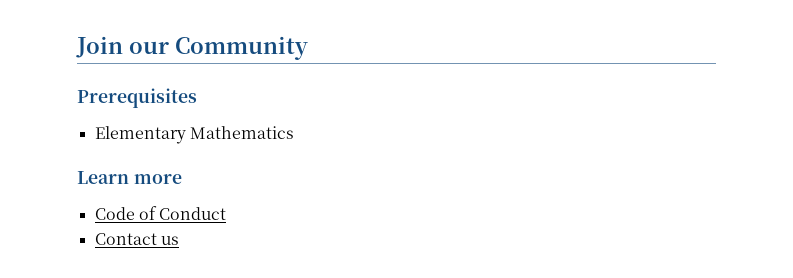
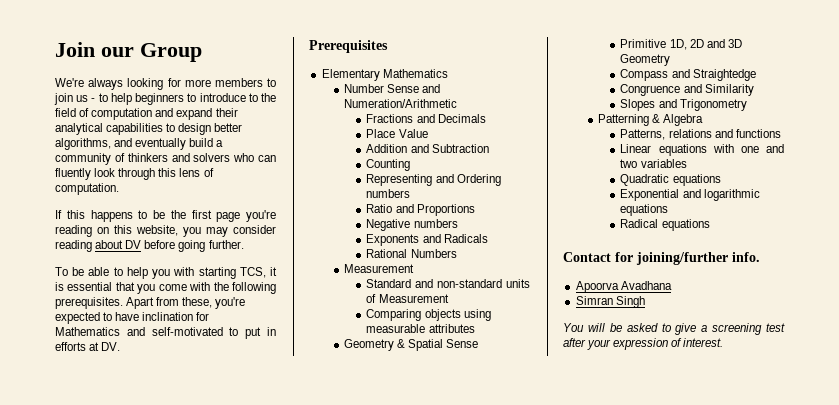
[175,36,308,60] [77,88,197,108] [94,126,294,144] [77,171,182,184] [94,206,227,220] [94,233,179,245] Community // Prerequisites // Elementary Mathematics // Learn more // Code of Conduct // Contact us -> [140,43,202,62] [55,78,276,90] [54,93,276,105] [55,108,238,120] [55,123,243,135] [55,138,224,150] [55,153,276,165] [55,168,214,180] [55,183,119,195] [55,210,276,222] [55,225,276,237] [55,240,244,252] [55,267,277,279] [55,282,276,294] [55,297,246,309] [55,312,210,324] [55,327,276,339] [55,342,121,351] [309,40,388,53] [321,69,448,81] [344,84,441,93] [344,99,458,108] [366,114,486,123] [366,129,428,138] [366,144,489,153] [366,159,411,171] [366,174,501,186] [366,189,411,198] [366,204,475,216] [366,219,458,231] [366,234,488,246] [366,249,457,258] [344,264,415,273] [366,279,530,288] [366,294,449,303] [366,309,491,321] [366,324,475,333] [344,339,479,351] [620,39,742,50] [620,54,671,66] [620,69,756,81] [620,84,754,96] [620,99,747,111] [598,114,704,126] [620,129,781,140] [620,144,784,156] [620,159,687,168] [620,174,721,186] [620,189,760,201] [620,204,669,216] [620,219,710,231] [563,252,760,265] [575,281,672,293] [575,296,645,308] [563,323,785,335] [563,338,724,350] Group // We're always looking for more members to join us - to help beginners to introduce to the field of computation and expand their analytical capabilities to design better algorithms, and eventually build a community of thinkers and solvers who can fluently look through this lens of computation. // If this happens to be the first page you're reading on this website, you may consider reading about DV before going further. // To be able to help you with starting TCS, it is essential that you come with the following prerequisites. Apart from these, you're expected to have inclination for Mathematics and self-motivated to put in efforts at DV. // Prerequisites // Elementary Mathematics // Number Sense and Numeration/Arithmetic // Fractions and Decimals // Place Value // Addition and Subtraction // Counting // Representing and Ordering numbers // Ratio and Proportions // Negative numbers // Exponents and Radicals // Rational Numbers // Measurement // Standard and non-standard units of Measurement // Comparing objects using measurable attributes // Geometry & Spatial Sense // Primitive 1D, 2D and 3D Geometry // Compass and Straightedge // Congruence and Similarity // Slopes and Trigonometry // Patterning & Algebra // Patterns, relations and functions // Linear equations with one and two variables // Quadratic equations // Exponential and logarithmic equations // Radical equations // Contact for joining/further info. // Apoorva Avadhana // Simran Singh // You will be asked to give a screening test after your expression of interest.

